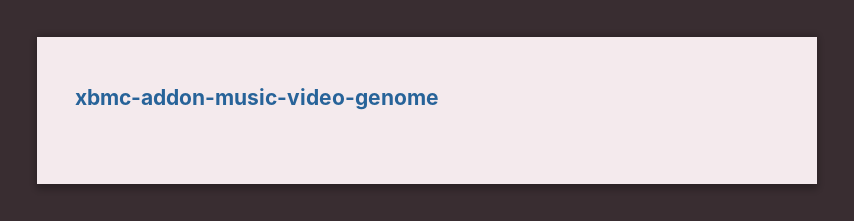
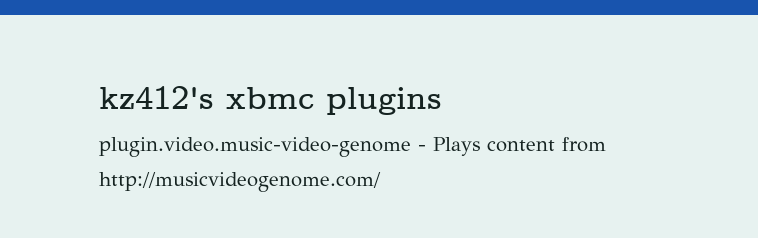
[75,88,439,110] xbmc-addon-music-video-genome -> [99,86,442,115] [99,137,606,157] [99,172,381,192] kz412's xbmc plugins // plugin.video.music-video-genome - Plays content from http://musicvideogenome.com/

